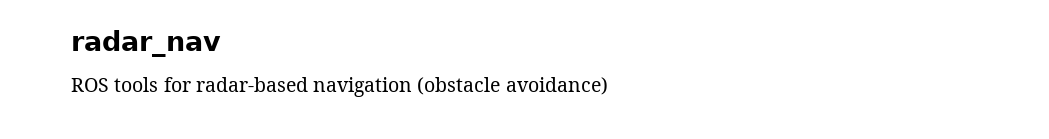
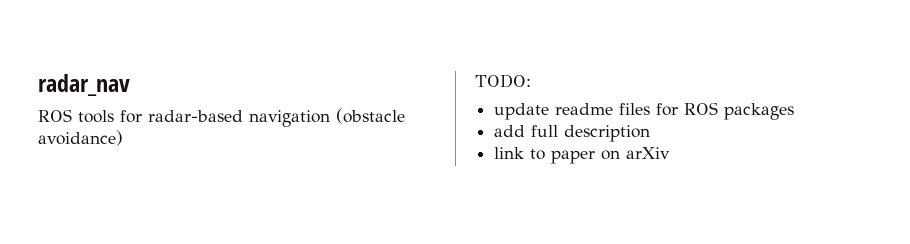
(608, 86) none -> [475,74,531,88] [494,102,795,120] [494,125,651,142] [494,147,671,164] // TODO: // update readme files for ROS packages // add full description // link to paper on arXiv

